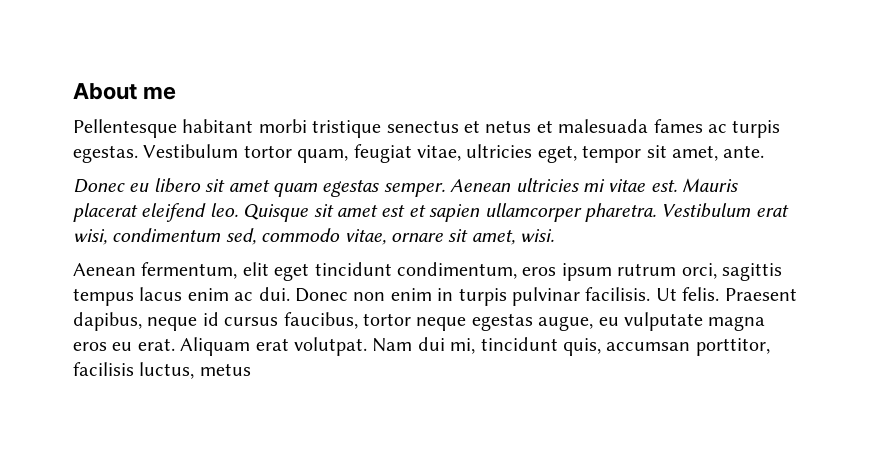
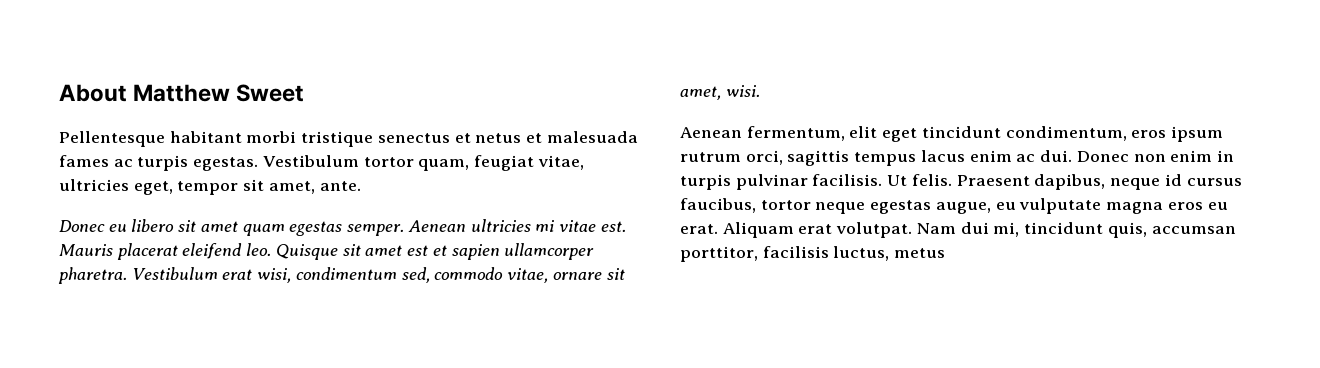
[143,86,177,100] me -> [133,84,305,102] Matthew Sweet

